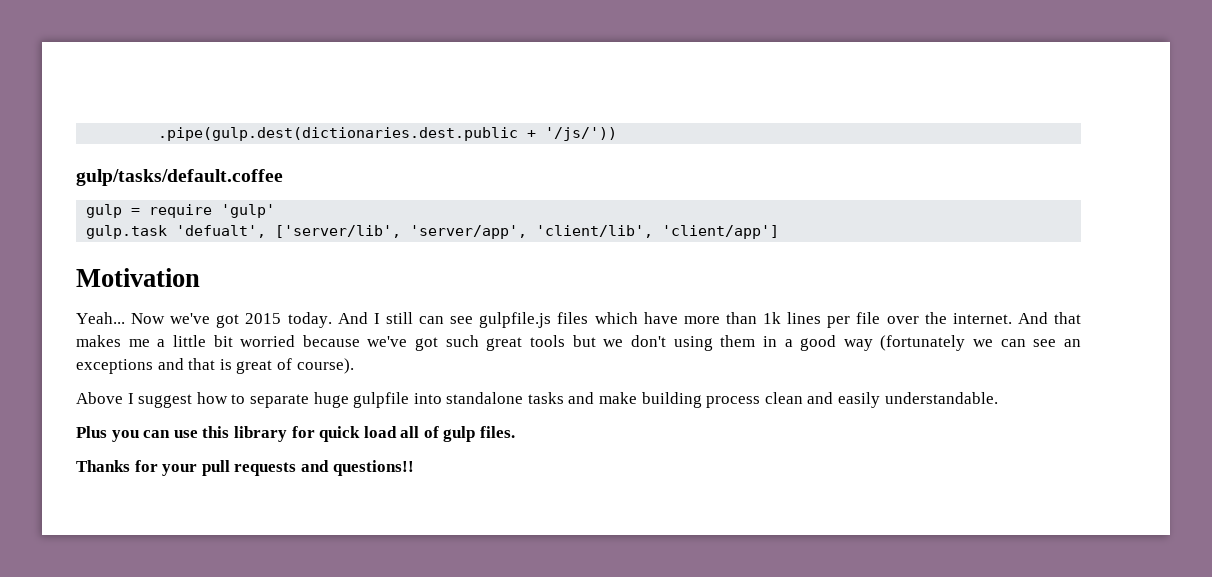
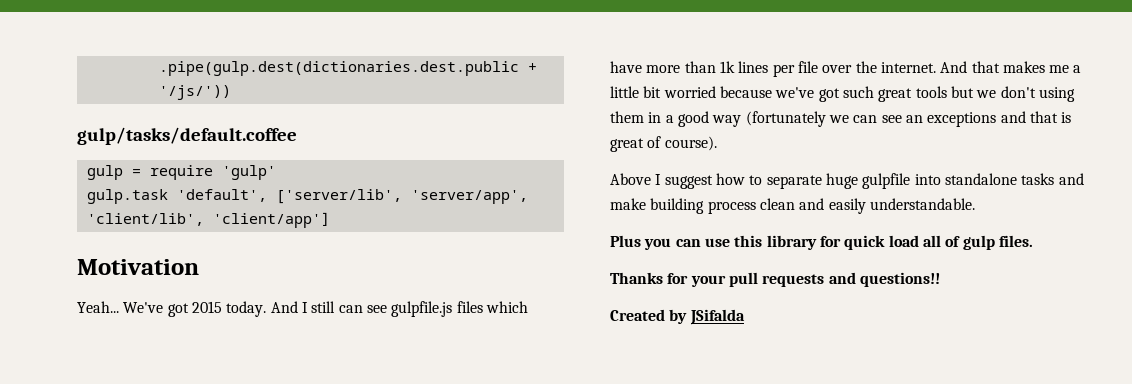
[176,225,267,238] 'defualt', -> [176,189,267,202] 'default',
[131,313,211,324] Now we've -> [123,302,164,313] We've
(414, 468) none -> [610,309,745,325] // Created by JSifalda

